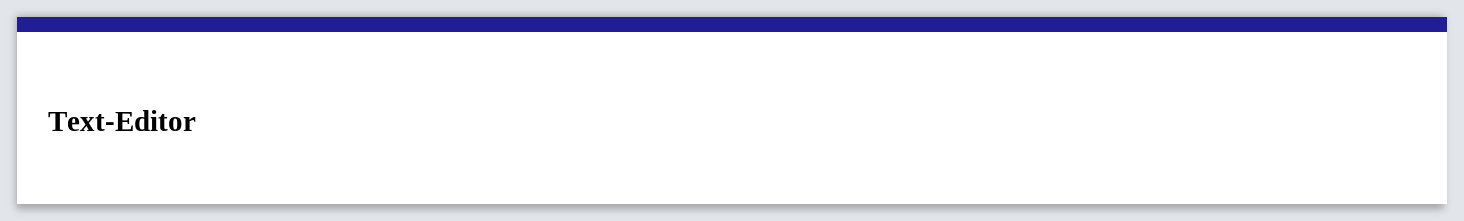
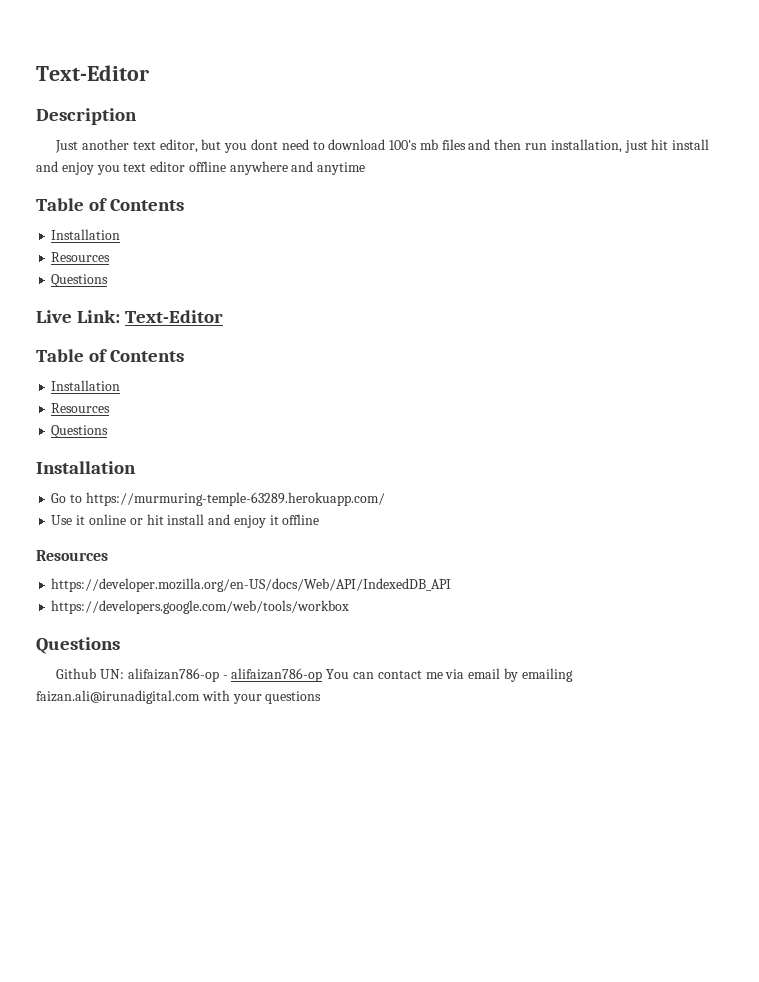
[48,110,196,131] Text-Editor -> [36,65,149,81] [36,108,137,125] [55,139,710,153] [36,161,366,175] [36,198,185,211] [51,229,121,240] [51,252,111,262] [51,274,109,287] [36,310,224,323] [36,349,185,362] [51,380,121,391] [51,403,111,413] [51,425,109,438] [36,461,136,474] [51,492,385,506] [51,514,320,528] [36,550,108,561] [51,578,452,592] [51,600,350,614] [36,637,120,654] [56,668,573,682] [36,690,322,704] Text-Editor // Description // Just another text editor, but you dont need to download 100's mb files and then run installation, just hit install and enjoy you text editor offline anywhere and anytime // Table of Contents // Installation // Resources // Questions // Live Link: Text-Editor // Table of Contents // Installation // Resources // Questions // Installation // Go to https://murmuring-temple-63289.herokuapp.com/ // Use it online or hit install and enjoy it offline // Resources // https://developer.mozilla.org/en-US/docs/Web/API/IndexedDB_API // https://developers.google.com/web/tools/workbox // Questions // Github UN: alifaizan786-op - alifaizan786-op You can contact me via email by emailing faizan.ali@irunadigital.com with your questions

